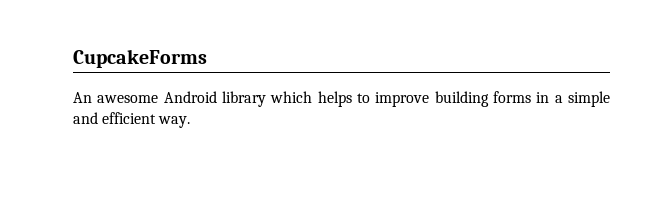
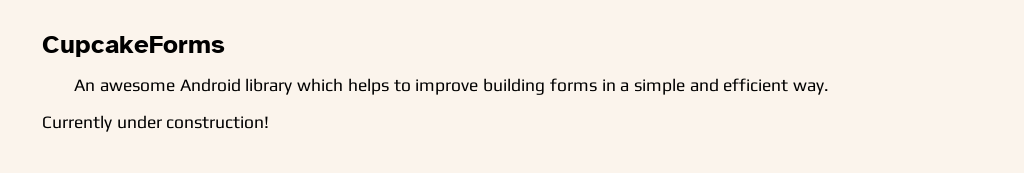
(191, 122) none -> [42,115,270,132] // Currently under construction!

